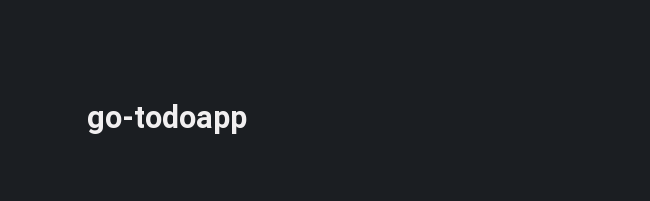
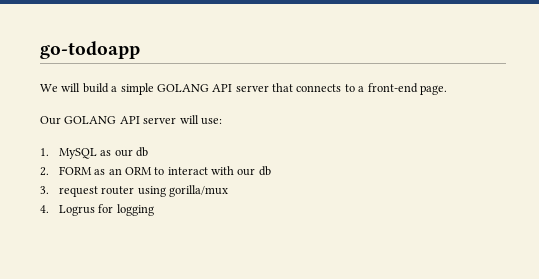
(247, 119) none -> [40,83,447,95] [40,115,222,125] [40,147,148,159] [40,166,271,176] [40,185,228,197] [40,204,154,216] // We will build a simple GOLANG API server that connects to a front-end page. // Our GOLANG API server will use: // 1. MySQL as our db // 2. FORM as an ORM to interact with our db // 3. request router using gorilla/mux // 4. Logrus for logging

